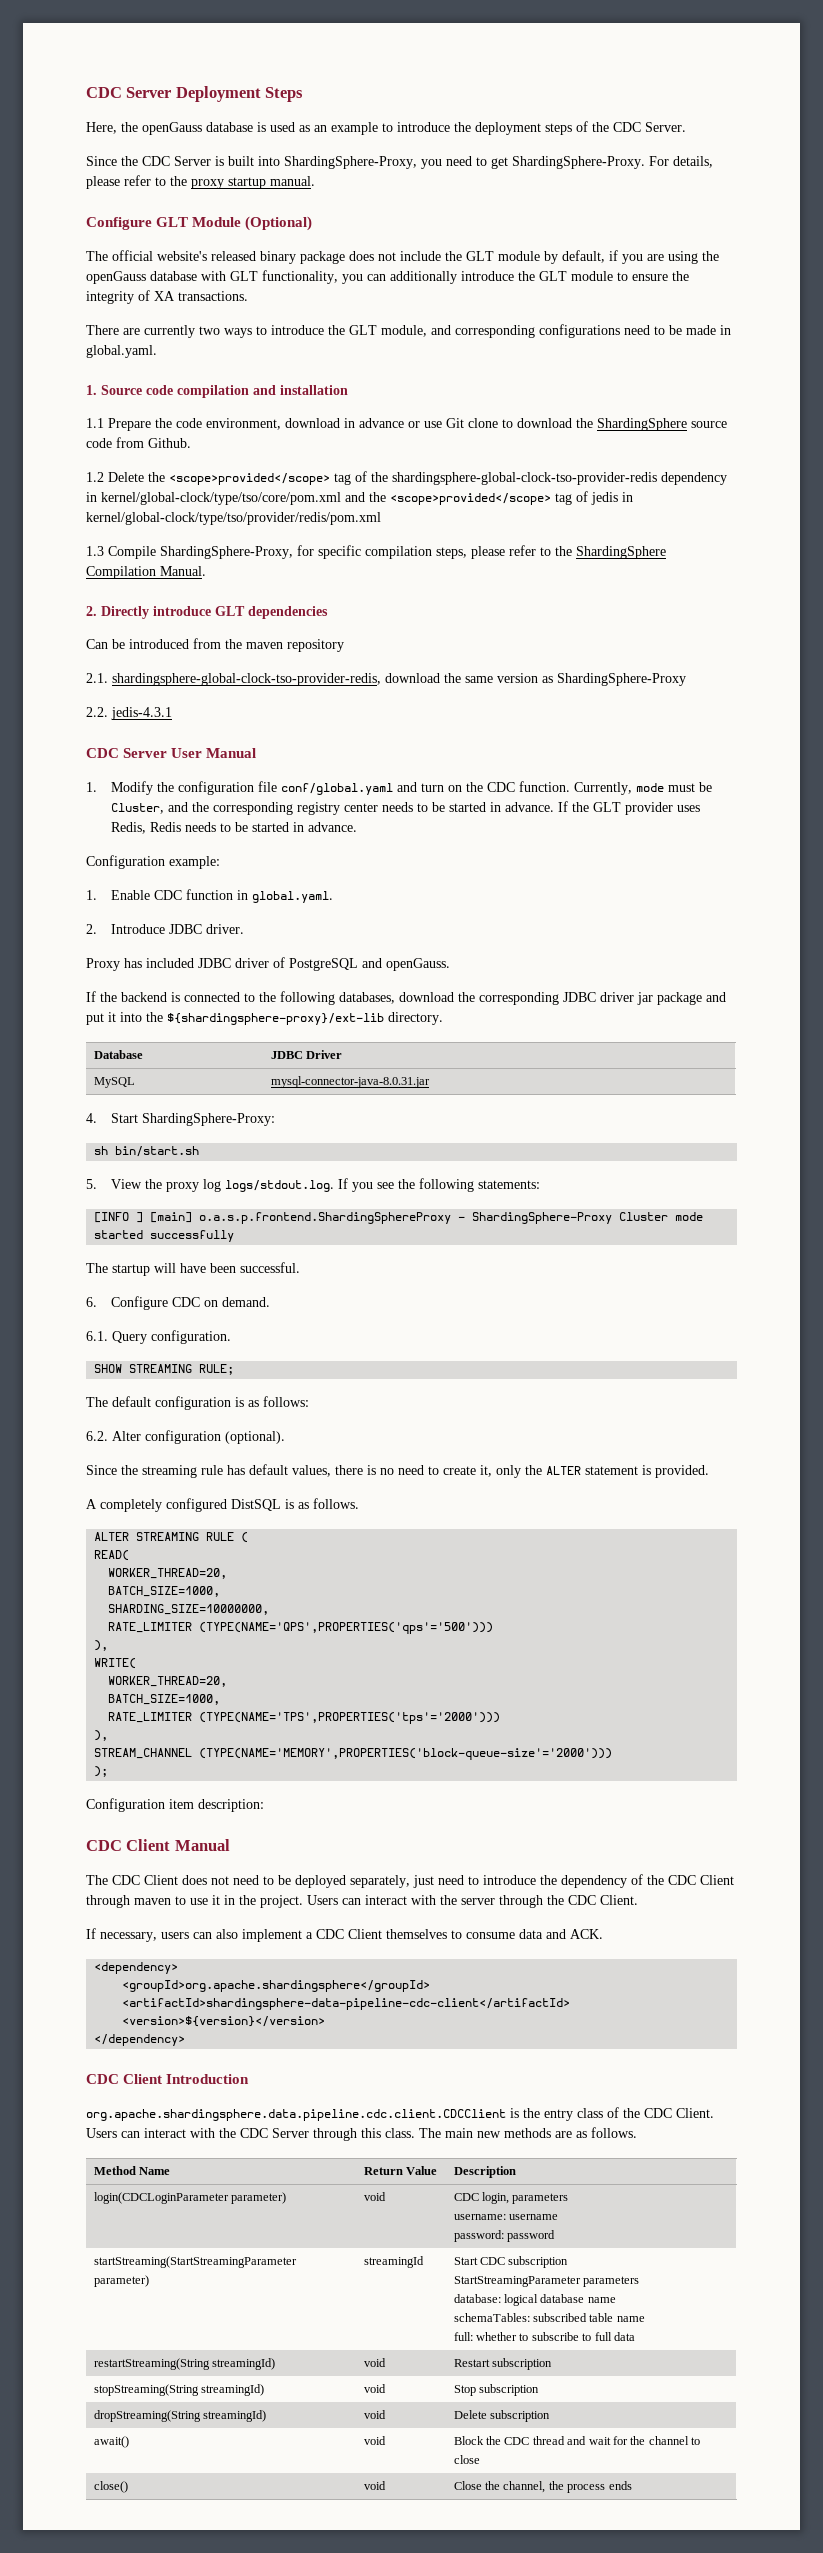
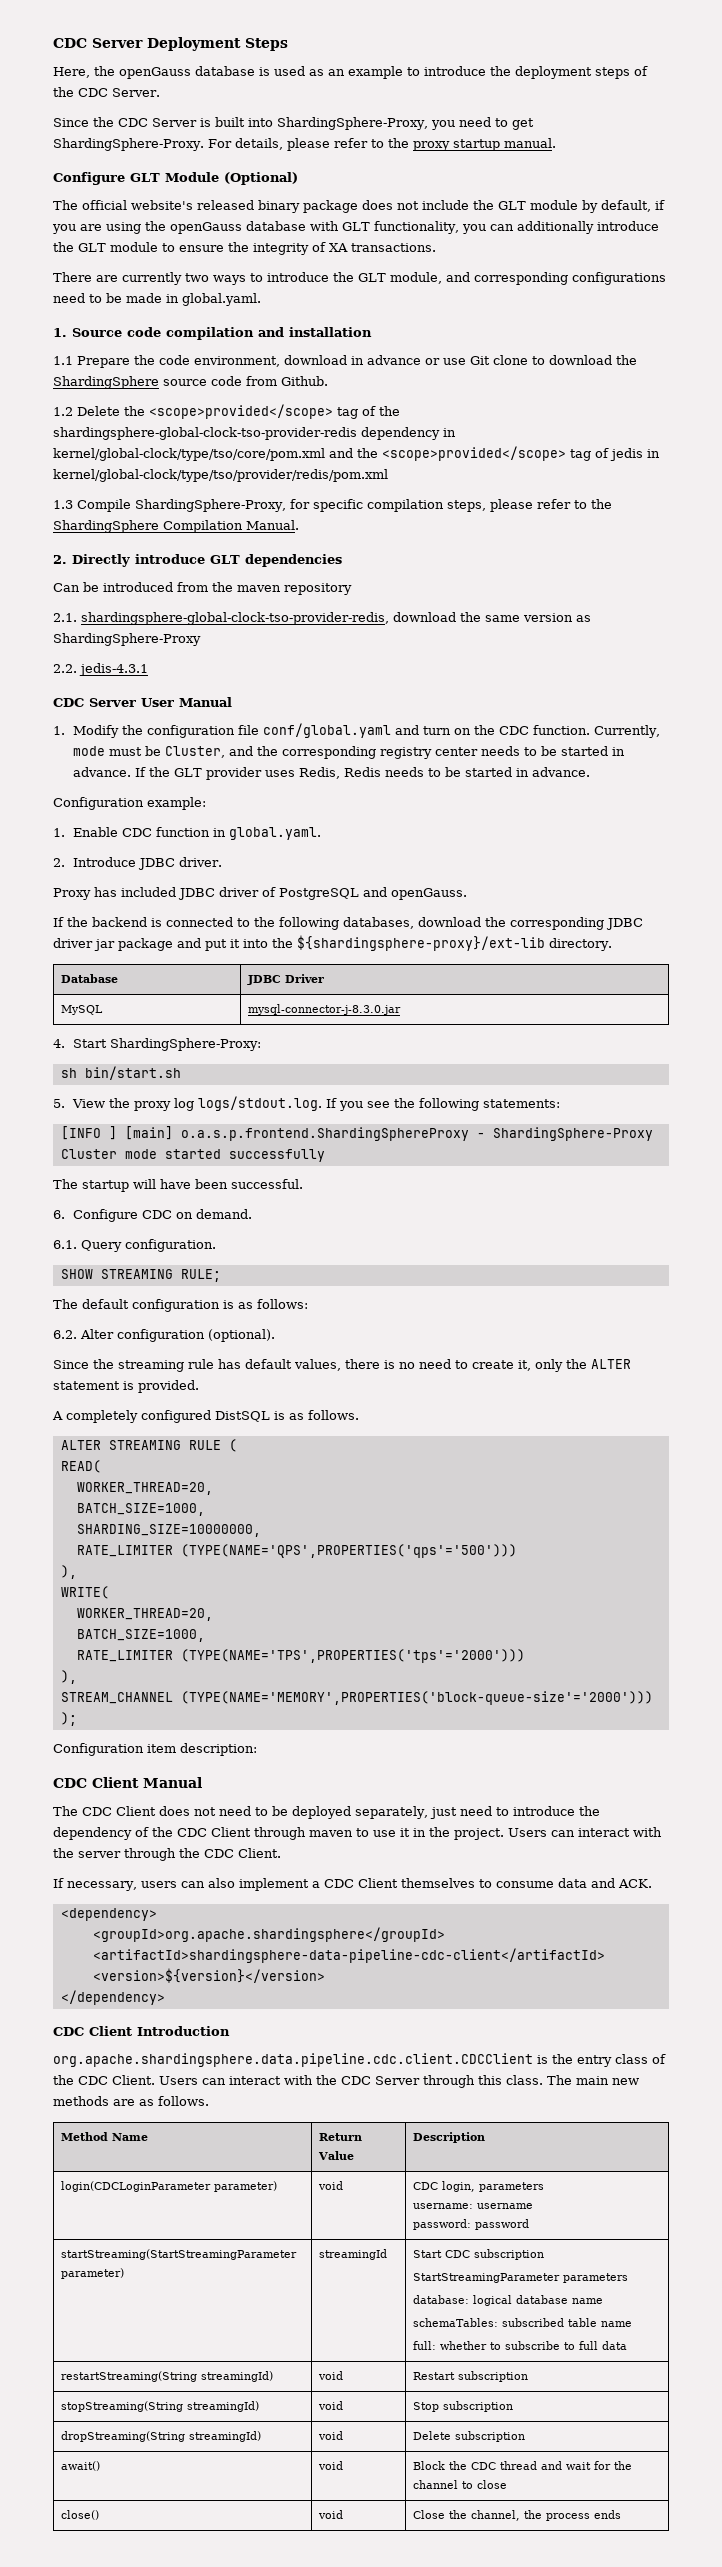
[270,1076,430,1088] mysql-connector-java-8.0.31.jar -> [248,1004,402,1015] mysql-connector-j-8.3.0.jar

